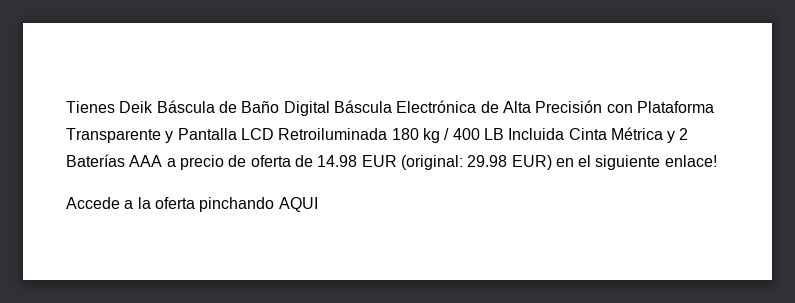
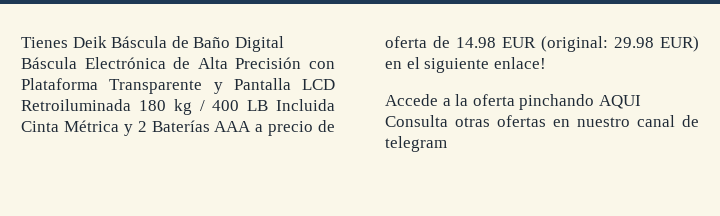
(318, 204) none -> [385,115,699,127] [385,136,447,152] Consulta otras ofertas en nuestro canal de telegram

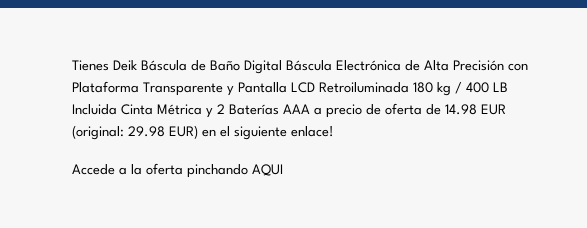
[385,115,699,127] [385,136,447,152] Consulta otras ofertas en nuestro canal de telegram -> (283, 170) none

